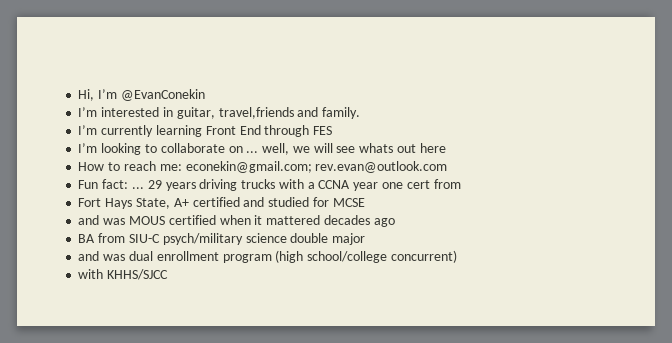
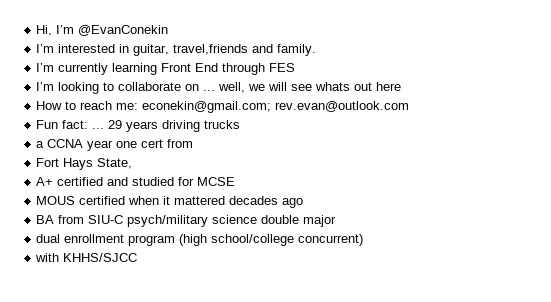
[278,179,304,189] with -> (241, 124) //
(170, 203) none -> (133, 163) //
[78,215,126,225] and was -> (236, 181) none
[78,251,126,261] and was -> (337, 221) none

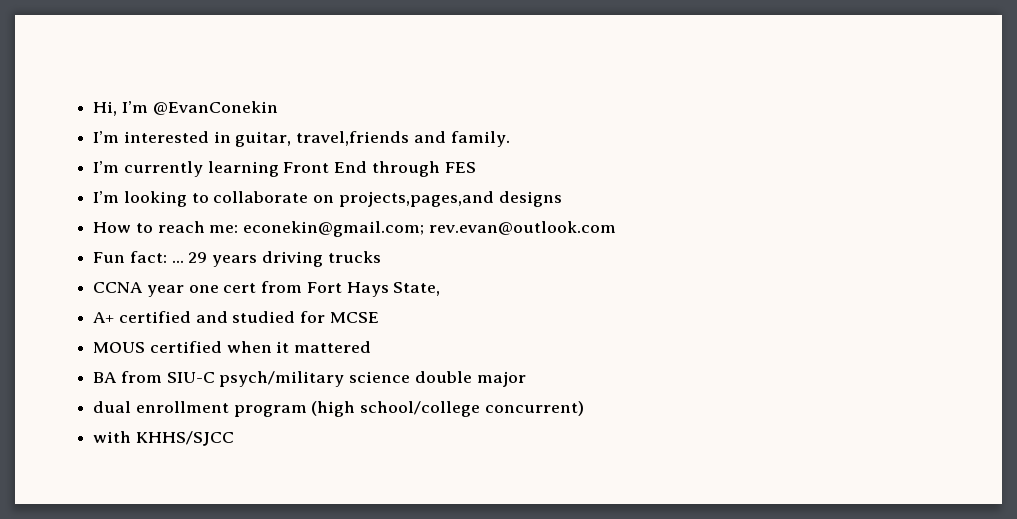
[203,82,402,93] ... well, we will see whats out here -> [338,191,562,207] projects,pages,and designs
[36,141,45,148] a -> (381, 257) none
(194, 143) // -> (303, 287) none
[229,196,304,208] decades ago -> (372, 347) none

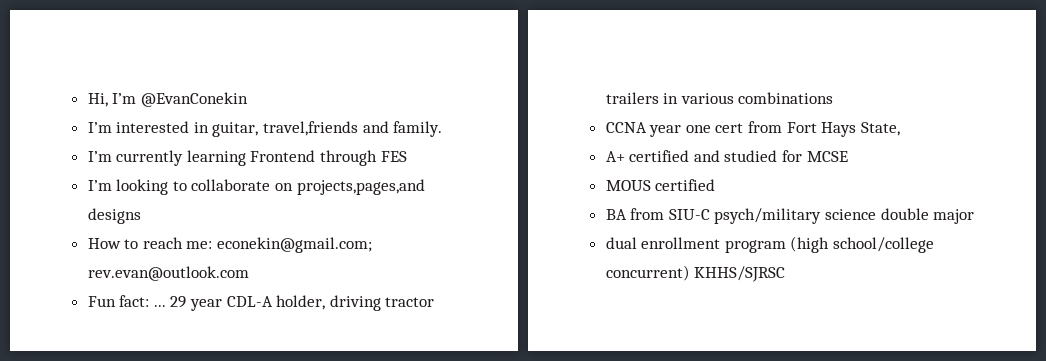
[283,161,368,173] Front End -> [250,150,316,162] Frontend
[212,251,381,267] years driving trucks -> [190,295,435,311] [605,92,834,104] year CDL-A holder, driving tractor trailers in various combinations
[226,341,372,353] when it mattered -> (716, 185) none
[93,431,234,446] // with KHHS/SJCC -> [694,266,786,282] KHHS/SJRSC

